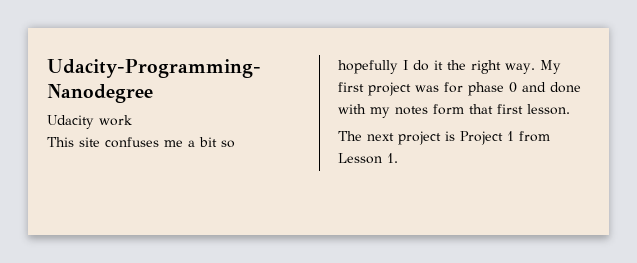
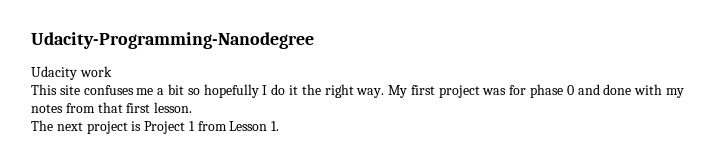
[433,104,464,115] form -> [65,103,95,113] from

